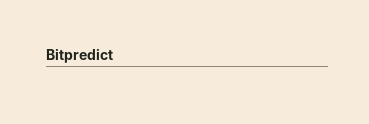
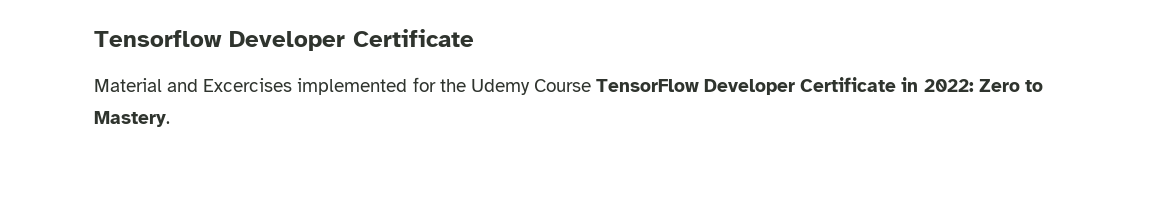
[46,48,113,63] Bitpredict -> [94,29,474,51] [94,77,1043,95] [94,111,170,127] Tensorflow Developer Certificate // Material and Excercises implemented for the Udemy Course TensorFlow Developer Certificate in 2022: Zero to Mastery.

